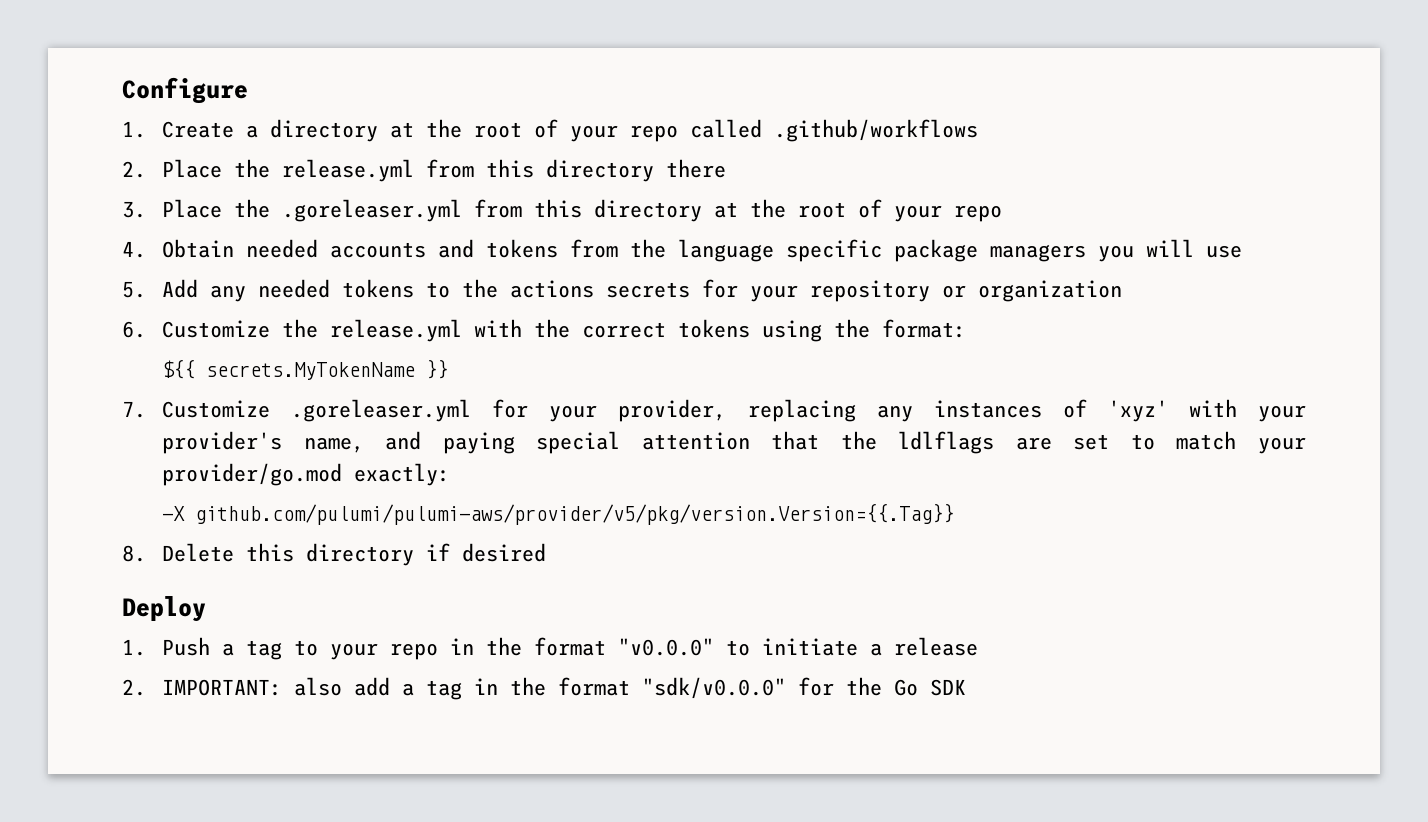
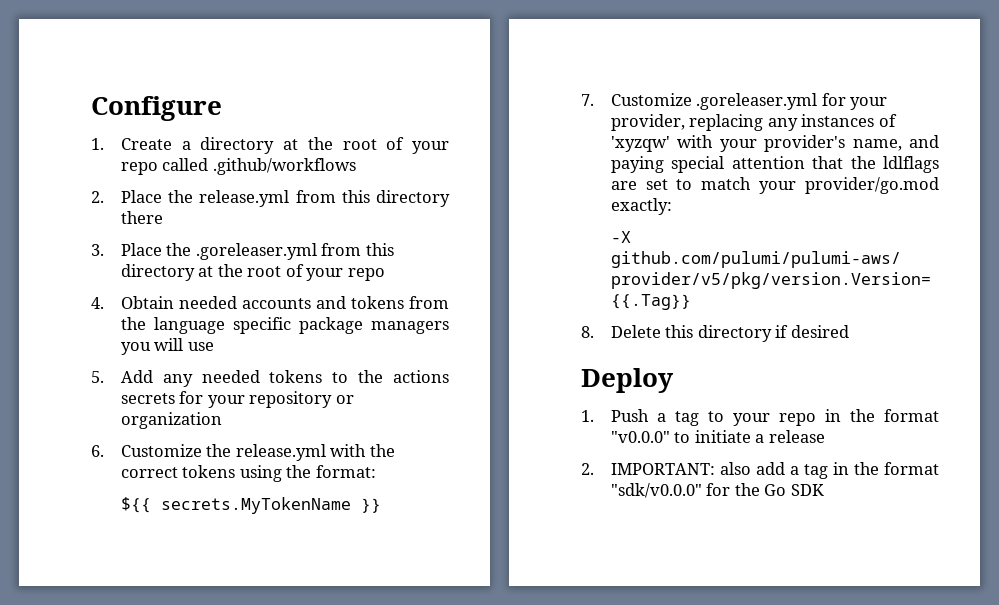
[1107,400,1168,422] 'xyz' -> [610,136,670,152] 'xyzqw'

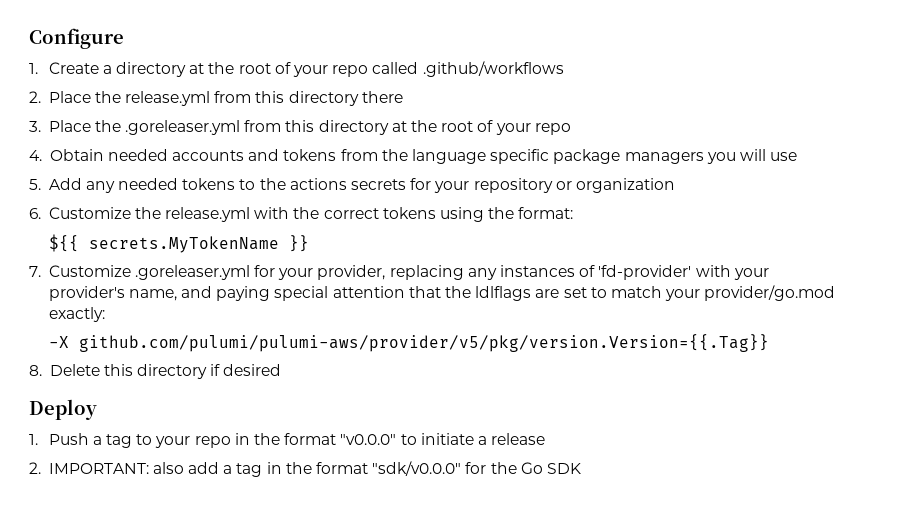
[610,136,670,152] 'xyzqw' -> [598,265,692,280] 'fd-provider'

